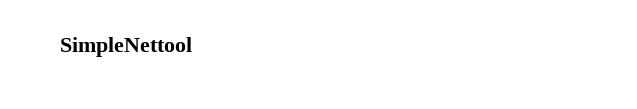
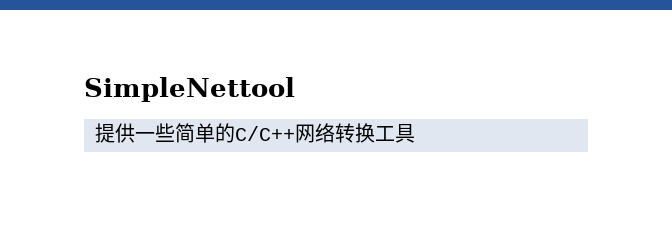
(192, 47) none -> [94,123,415,143] // 提供一些简单的C/C++网络转换工具

